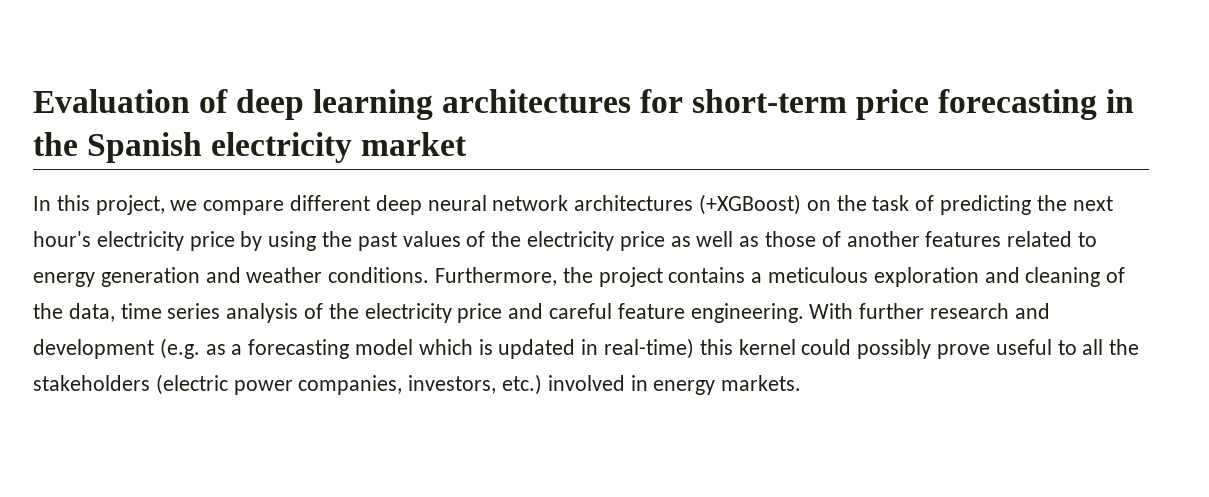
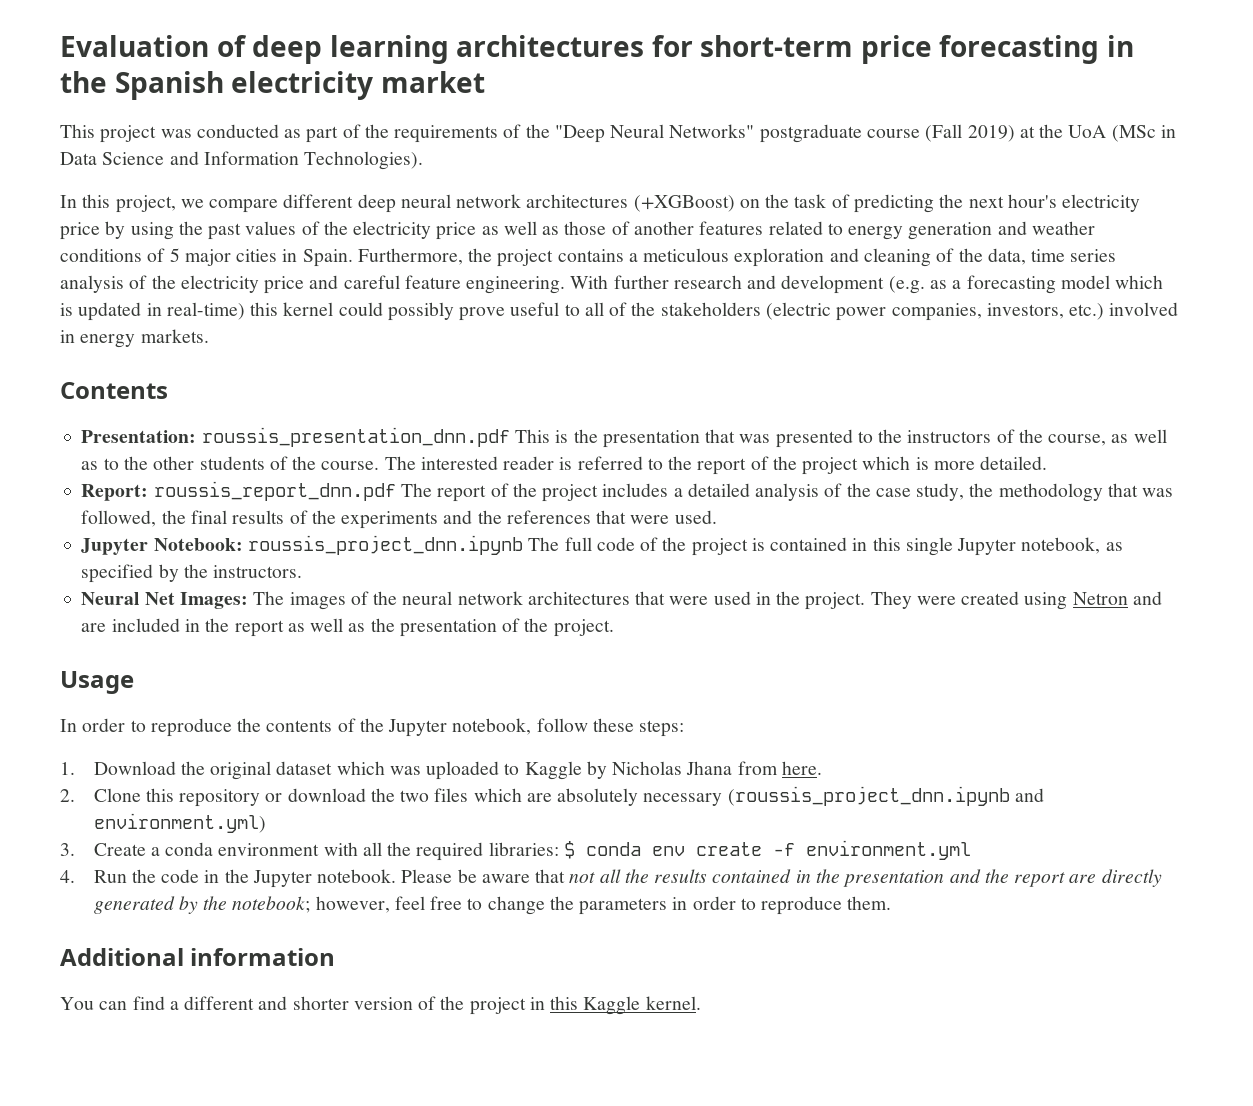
(468, 144) none -> [60,124,1176,143] [60,151,424,170] // This project was conducted as part of the requirements of the "Deep Neural Networks" postgraduate course (Fall 2019) at the UoA (MSc in Data Science and Information Technologies).
[328,267,430,283] conditions. -> [60,248,353,267] conditions of 5 major cities in Spain.
(1104, 347) none -> [609,302,628,316] of
(802, 383) none -> [60,382,168,399] [81,427,1167,448] [81,456,1048,475] [81,481,1174,502] [81,510,717,529] [81,535,1123,556] [81,564,303,583] [81,591,1163,610] [81,618,614,637] [60,671,134,694] [60,718,685,737] [60,761,822,780] [60,786,1044,807] [93,813,266,833] [60,840,971,861] [60,869,1162,888] [93,896,892,915] [60,948,336,966] [60,996,701,1015] // Contents // Presentation: roussis_presentation_dnn.pdf This is the presentation that was presented to the instructors of the course, as well as to the other students of the course. The interested reader is referred to the report of the project which is more detailed. // Report: roussis_report_dnn.pdf The report of the project includes a detailed analysis of the case study, the methodology that was followed, the final results of the experiments and the references that were used. // Jupyter Notebook: roussis_project_dnn.ipynb The full code of the project is contained in this single Jupyter notebook, as specified by the instructors. // Neural Net Images: The images of the neural network architectures that were used in the project. They were created using Netron and are included in the report as well as the presentation of the project. // Usage // In order to reproduce the contents of the Jupyter notebook, follow these steps: // 1. Download the original dataset which was uploaded to Kaggle by Nicholas Jhana from here. // 2. Clone this repository or download the two files which are absolutely necessary (roussis_project_dnn.ipynb and environment.yml) // 3. Create a conda environment with all the required libraries: $ conda env create -f environment.yml // 4. Run the code in the Jupyter notebook. Please be aware that not all the results contained in the presentation and the report are directly generated by the notebook; however, feel free to change the parameters in order to reproduce them. // Additional information // You can find a different and shorter version of the project in this Kaggle kernel.

